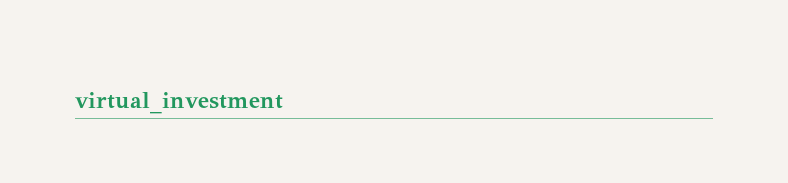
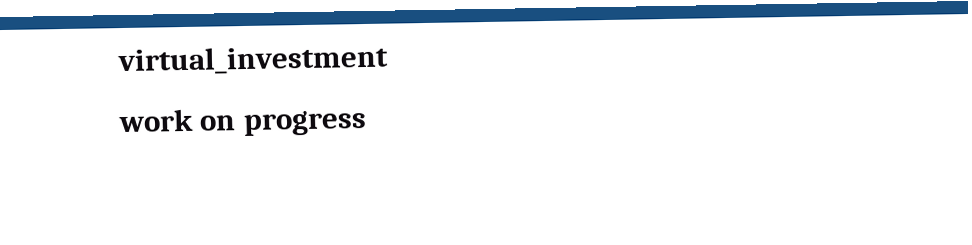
(283, 103) none -> [118,108,367,137] // work on progress

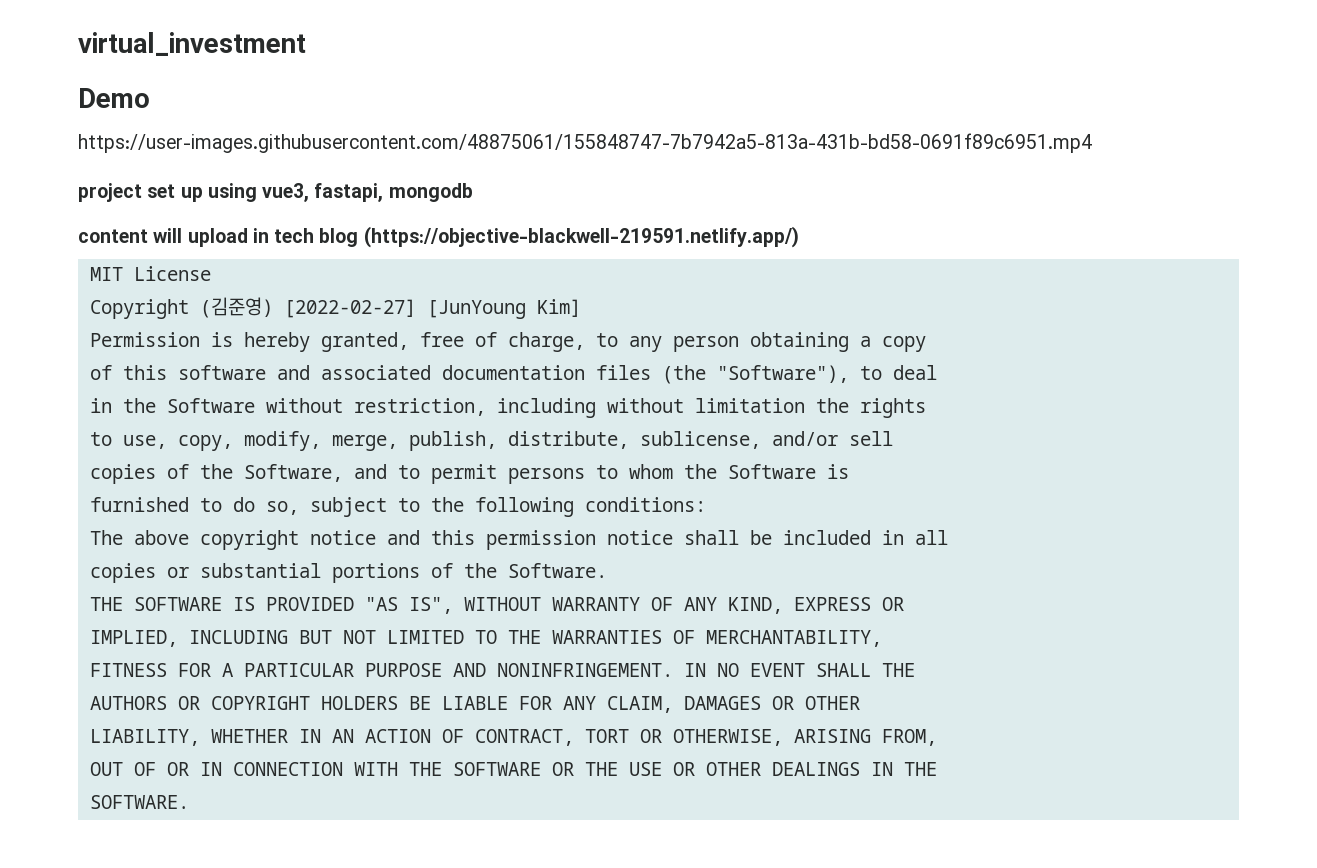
[118,108,367,137] work on progress -> [78,88,150,108] [78,133,1092,153] [78,183,473,202] [78,226,799,248] [89,266,211,281] [89,297,581,319] [89,332,926,352] [89,365,937,384] [89,398,926,418] [89,431,893,451] [89,464,849,484] [89,497,706,517] [89,530,948,550] [89,563,607,583] [89,597,904,614] [89,630,882,647] [89,663,915,677] [89,696,860,713] [89,729,937,746] [89,762,937,776] [89,795,189,809] Demo // https://user-images.githubusercontent.com/48875061/155848747-7b7942a5-813a-431b-bd58-0691f89c6951.mp4 // project set up using vue3, fastapi, mongodb // content will upload in tech blog (https://objective-blackwell-219591.netlify.app/) // MIT License // Copyright (김준영) [2022-02-27] [JunYoung Kim] // Permission is hereby granted, free of charge, to any person obtaining a copy // of this software and associated documentation files (the "Software"), to deal // in the Software without restriction, including without limitation the rights // to use, copy, modify, merge, publish, distribute, sublicense, and/or sell // copies of the Software, and to permit persons to whom the Software is // furnished to do so, subject to the following conditions: // The above copyright notice and this permission notice shall be included in all // copies or substantial portions of the Software. // THE SOFTWARE IS PROVIDED "AS IS", WITHOUT WARRANTY OF ANY KIND, EXPRESS OR // IMPLIED, INCLUDING BUT NOT LIMITED TO THE WARRANTIES OF MERCHANTABILITY, // FITNESS FOR A PARTICULAR PURPOSE AND NONINFRINGEMENT. IN NO EVENT SHALL THE // AUTHORS OR COPYRIGHT HOLDERS BE LIABLE FOR ANY CLAIM, DAMAGES OR OTHER // LIABILITY, WHETHER IN AN ACTION OF CONTRACT, TORT OR OTHERWISE, ARISING FROM, // OUT OF OR IN CONNECTION WITH THE SOFTWARE OR THE USE OR OTHER DEALINGS IN THE // SOFTWARE.

